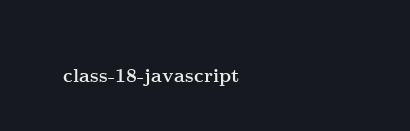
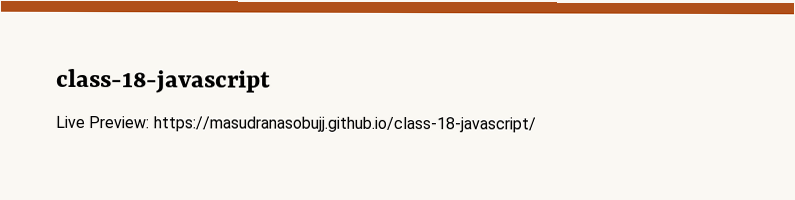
(240, 77) none -> [55,115,536,133] // Live Preview: https://masudranasobujj.github.io/class-18-javascript/

